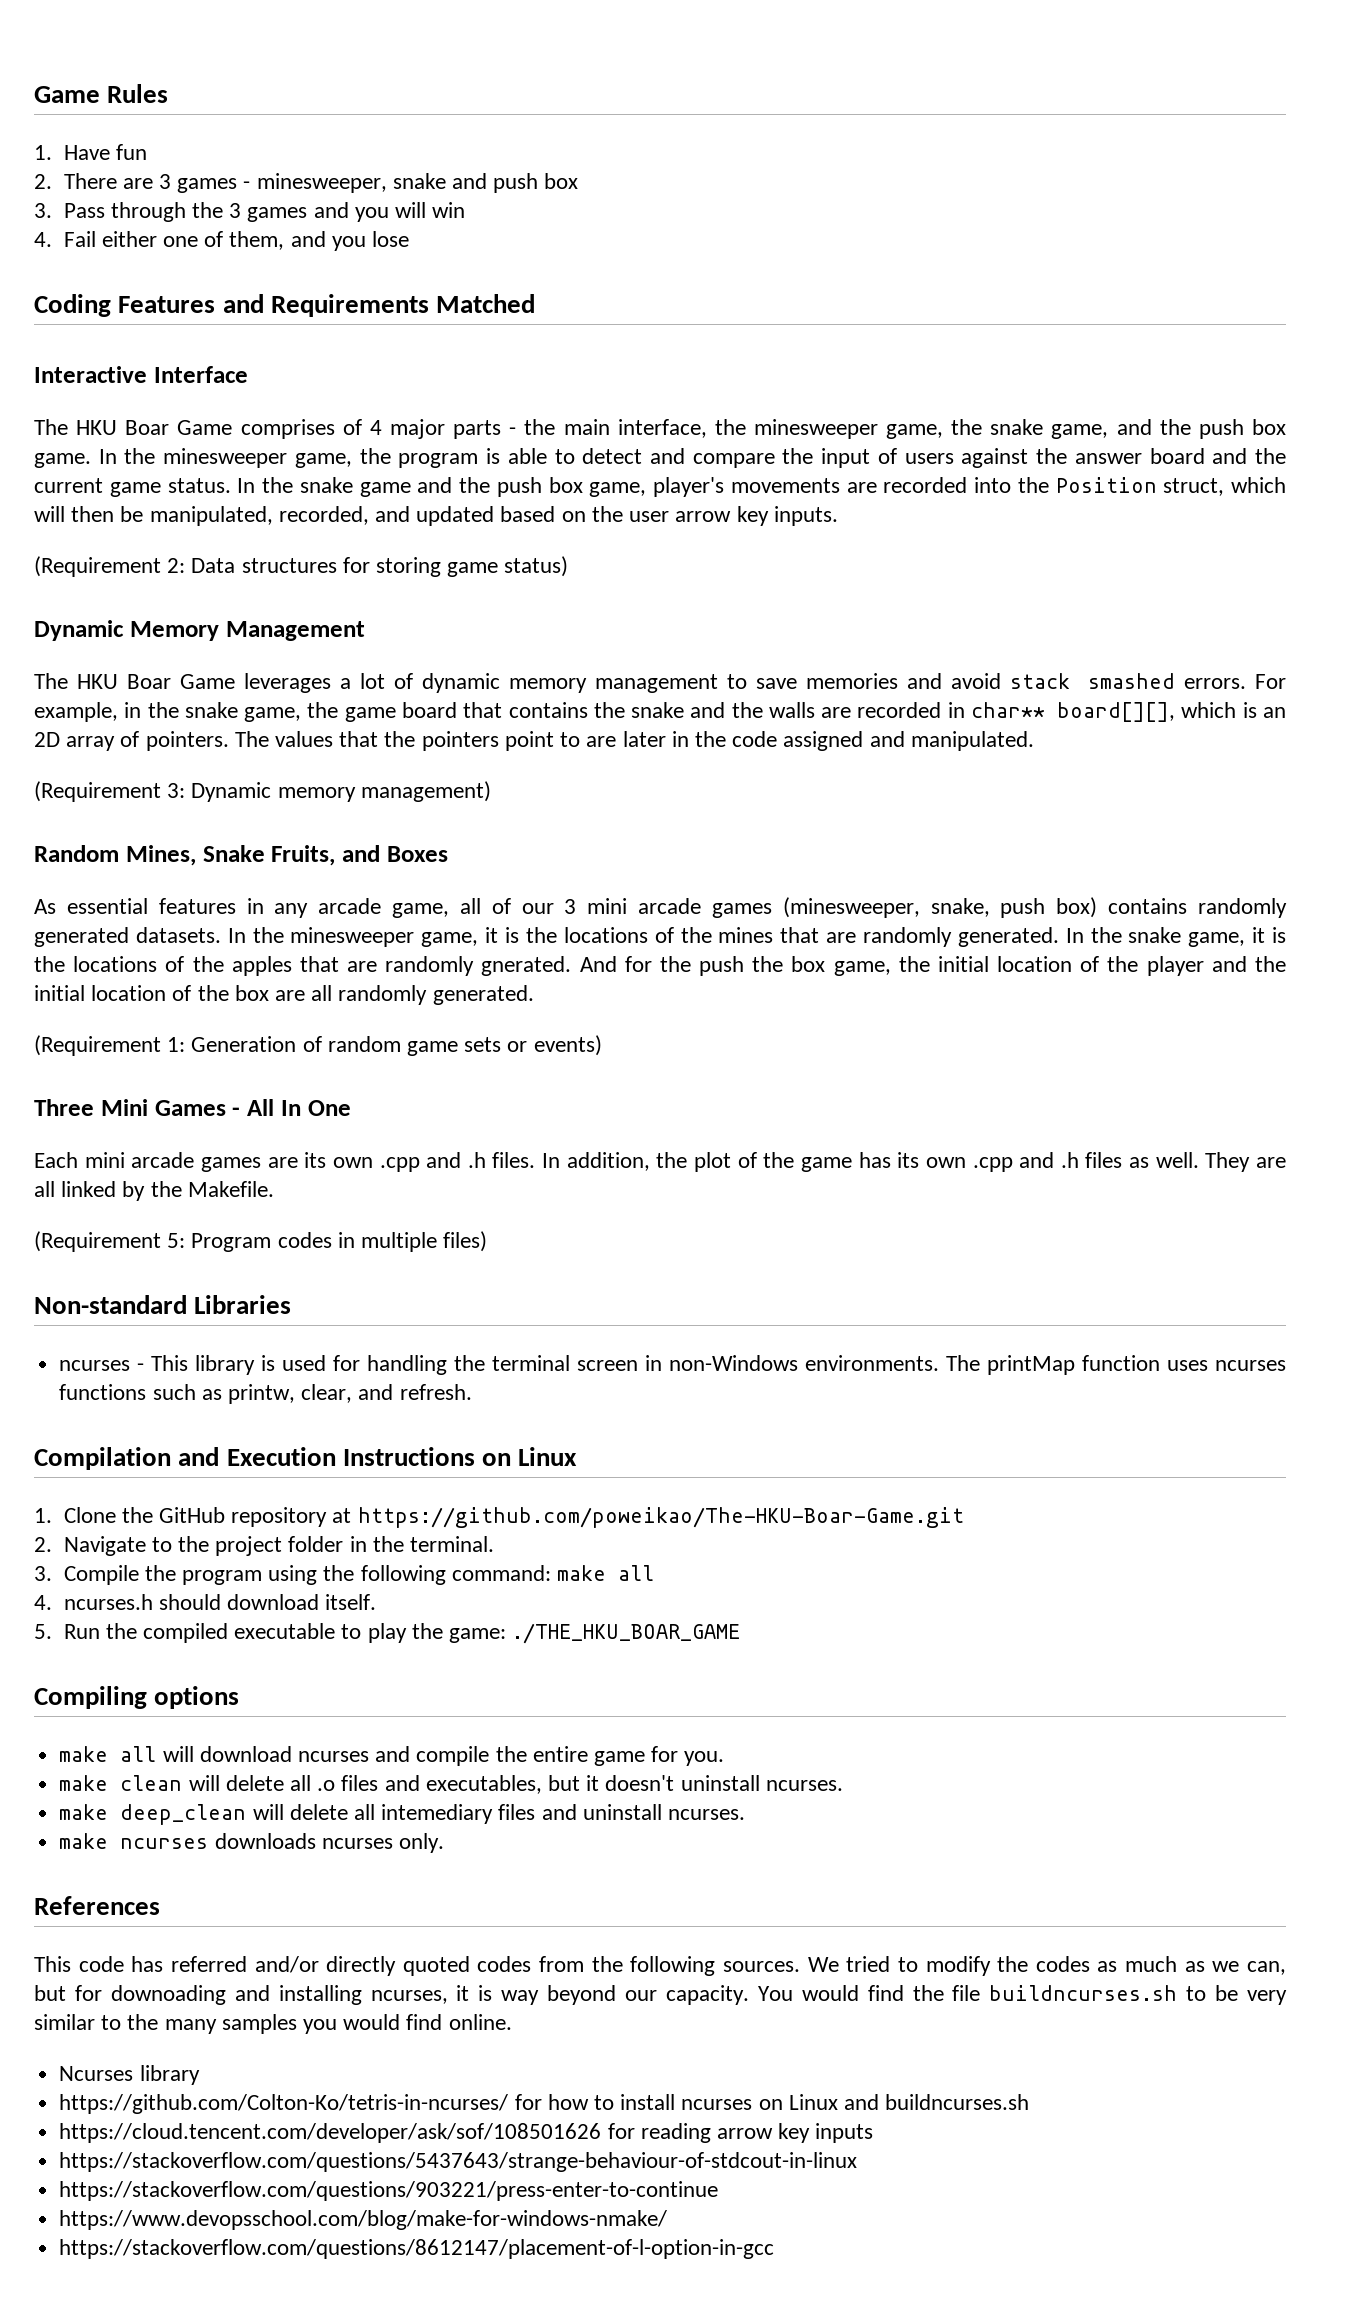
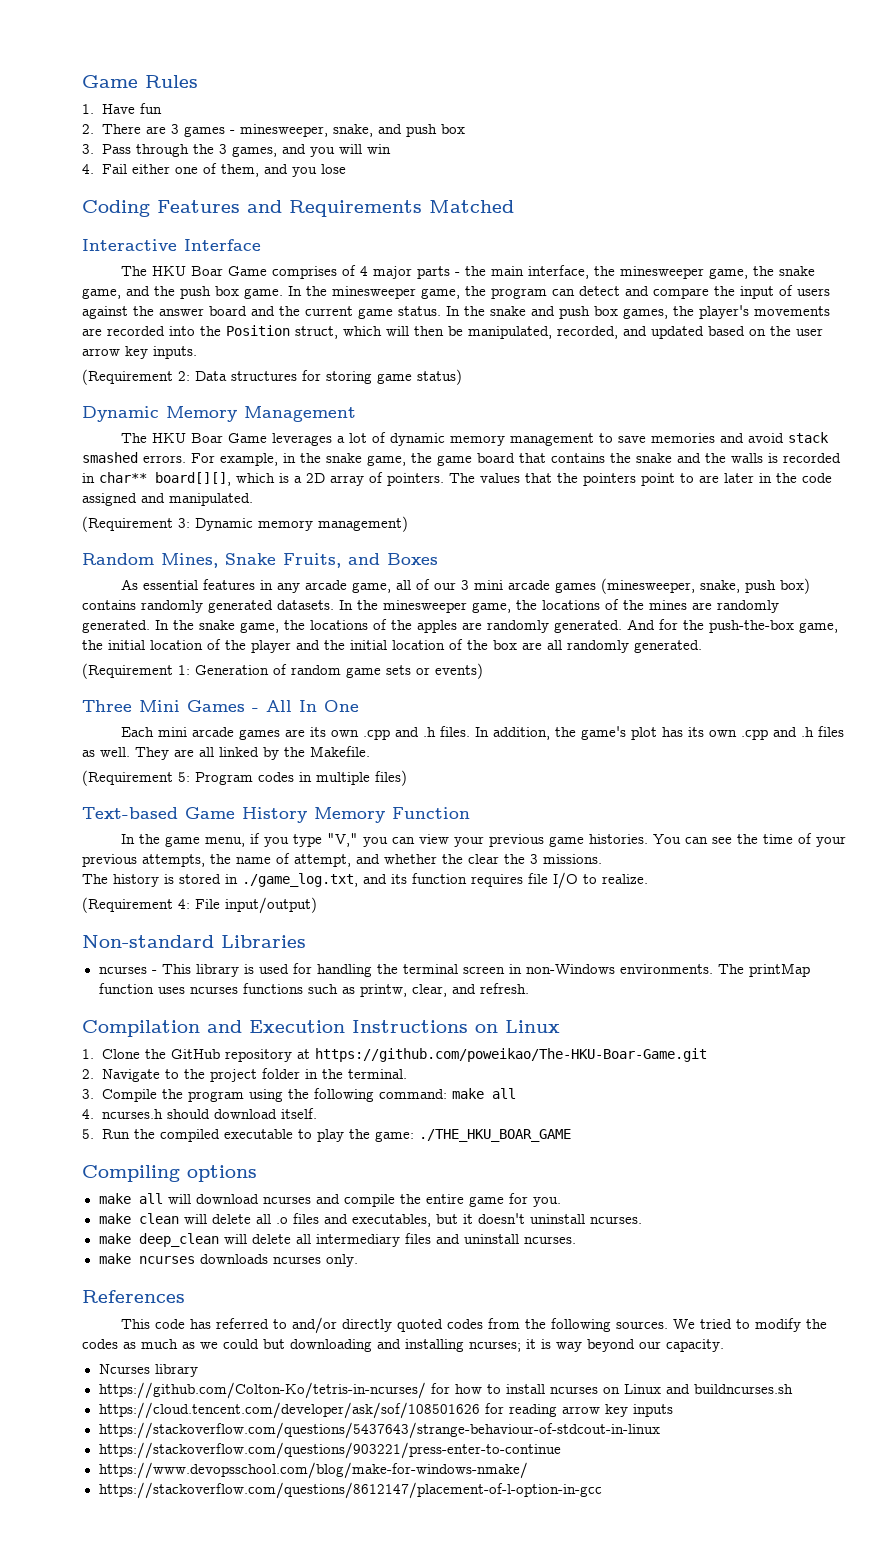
[392,173,446,189] snake -> [332,124,373,137] snake,
[247,207,308,222] games -> [231,146,277,157] games,
[486,448,575,464] is able to -> [552,289,575,296] can
[359,477,647,497] game and the push box game, -> [531,306,694,319] and push box games, the
[821,707,852,718] are -> [768,453,778,463] is
[1262,707,1286,718] an -> [294,476,302,483] a
[485,927,520,943] it is -> (511, 607) none
[780,927,820,943] that -> (687, 605) none
[1252,927,1286,943] it is -> (279, 627) none
[299,956,572,976] that are randomly gnerated. -> [462,620,622,633] are randomly generated.
[699,956,826,976] push the box -> [709,620,794,633] push-the-box
[694,1152,852,1172] plot of the game -> [580,726,657,740] game's plot
(488, 1241) none -> [82,807,470,823] [120,833,846,847] [82,853,602,867] [82,872,648,889] [82,897,317,914] // Text-based Game History Memory Function // In the game menu, if you type "V," you can view your previous game histories. You can see the time of your previous attempts, the name of attempt, and whether the clear the 3 missions. // The history is stored in ./game_log.txt, and its function requires file I/O to realize. // (Requirement 4: File input/output)
[381,1804,494,1824] intemediary -> [315,1234,400,1247] intermediary
(247, 1964) none -> [272,1319,287,1329] to
[1247,1961,1287,1975] [34,1985,226,2005] can, but for downoading -> [223,1339,372,1352] could but downloading
[370,1990,448,2004] ncurses, -> [469,1341,521,1352] ncurses;
[757,1985,1287,2005] [34,2014,512,2034] You would find the file buildncurses.sh to be very similar to the many samples you would find online. -> (724, 1345) none

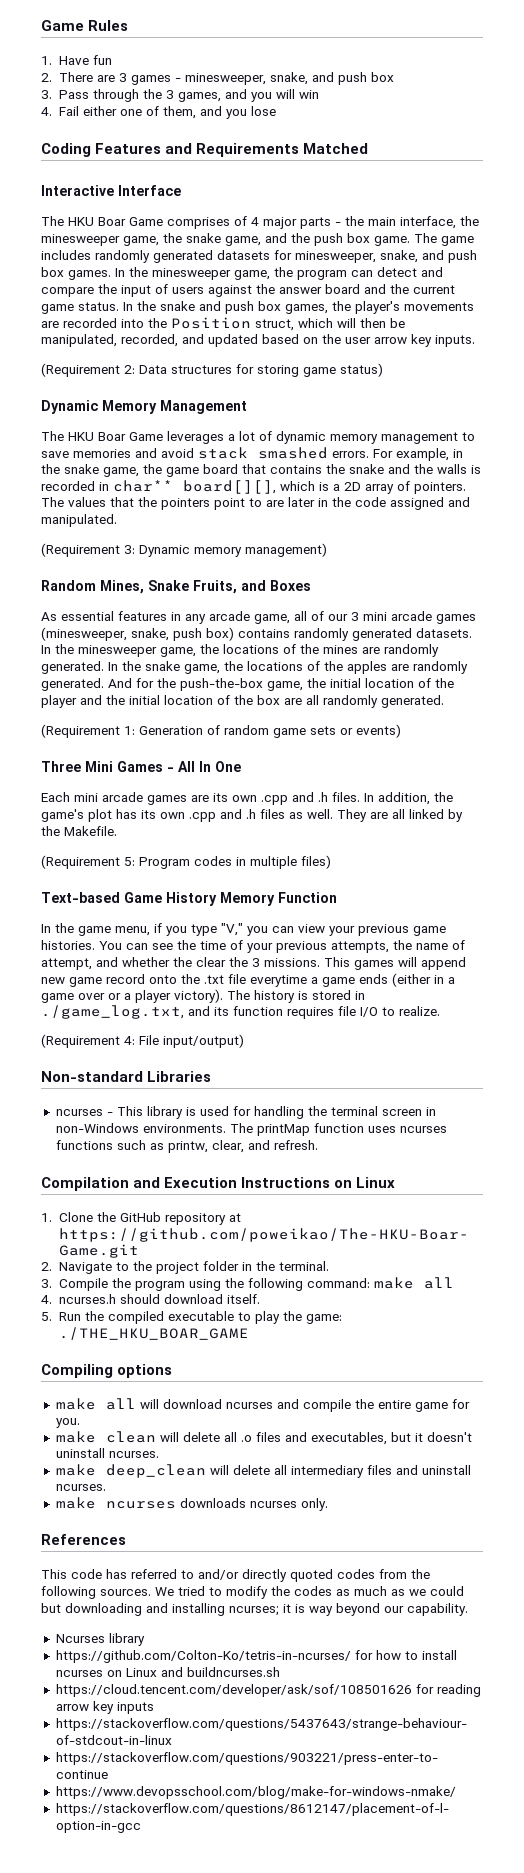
(283, 293) none -> [414,233,474,246] [41,250,477,263] [41,267,111,280] The game includes randomly generated datasets for minesweeper, snake, and push box games.
(602, 859) // -> [324,957,466,970] [41,973,455,987] [41,989,223,1003] This games will append new game record onto the .txt file everytime a game ends (either in a game over or a player victory).
[666,1339,724,1352] capacity. -> [407,1603,468,1616] capability.

